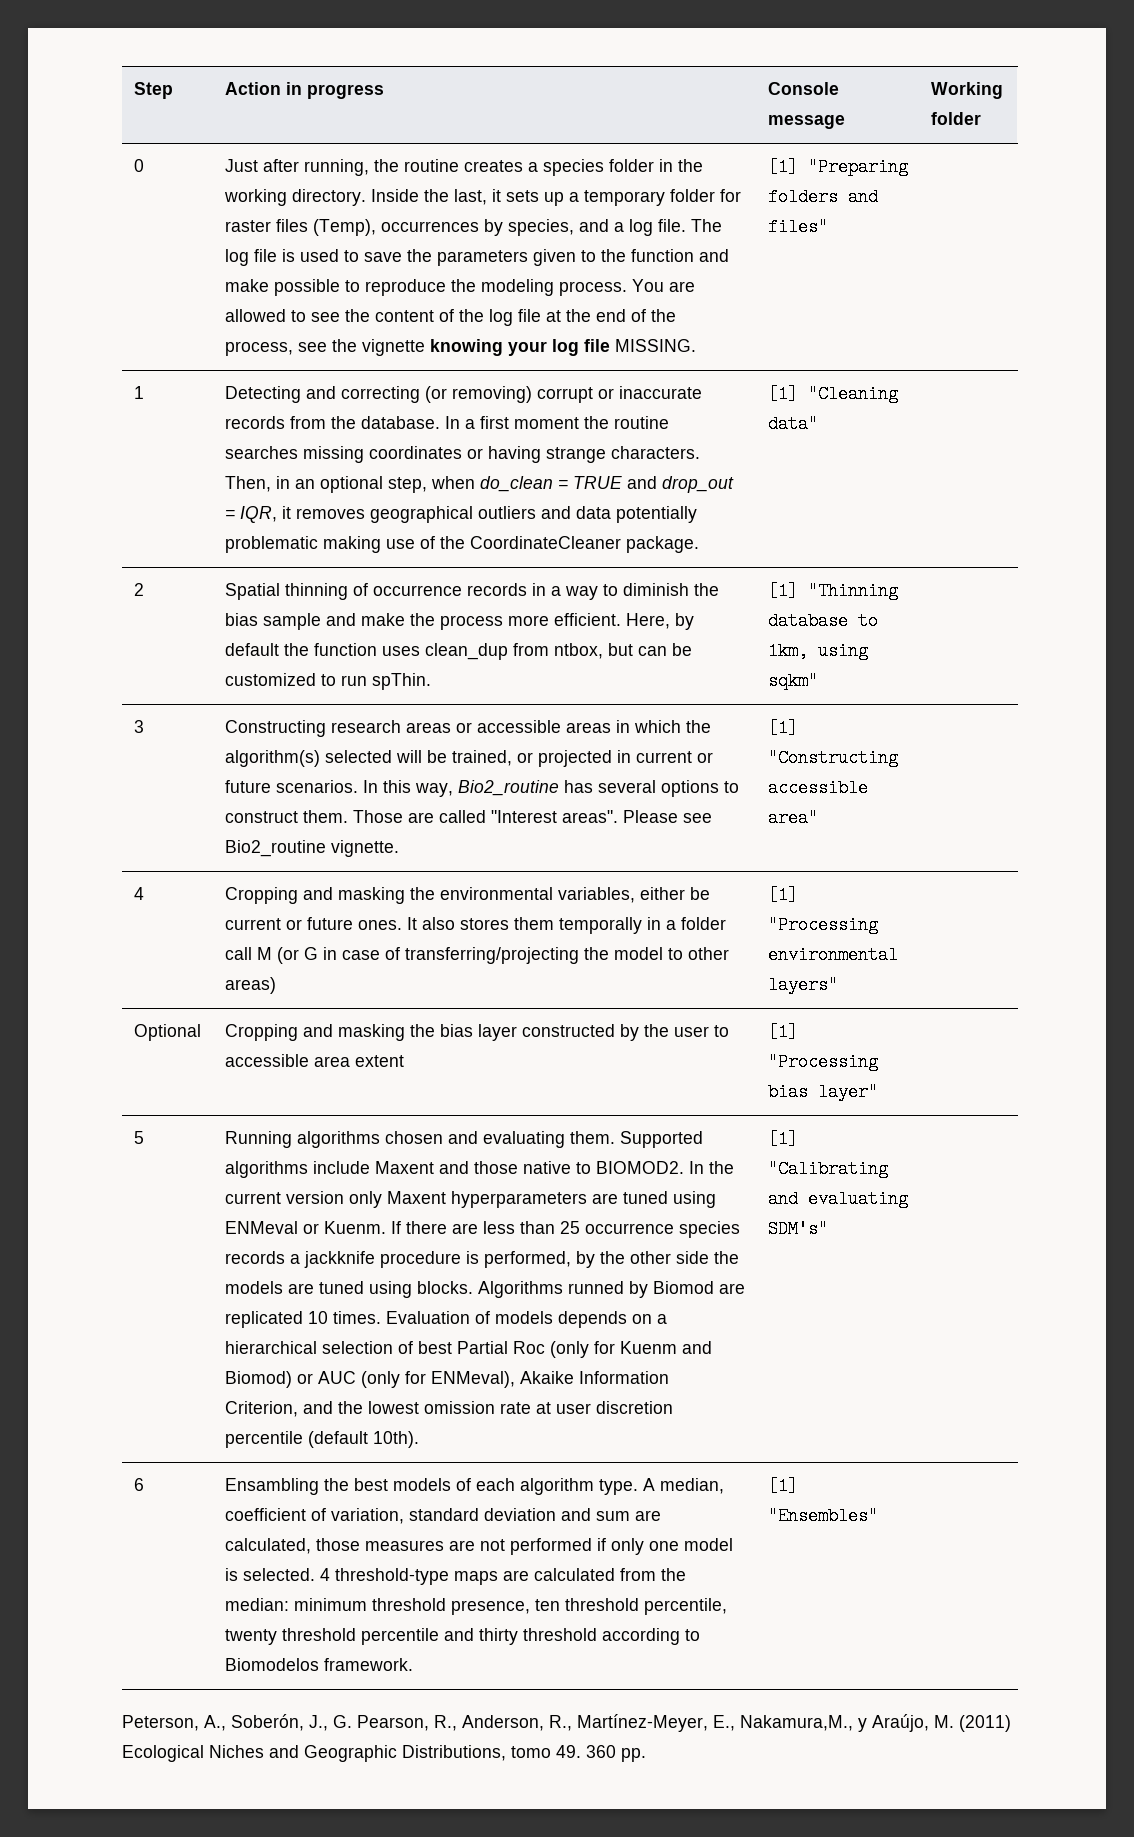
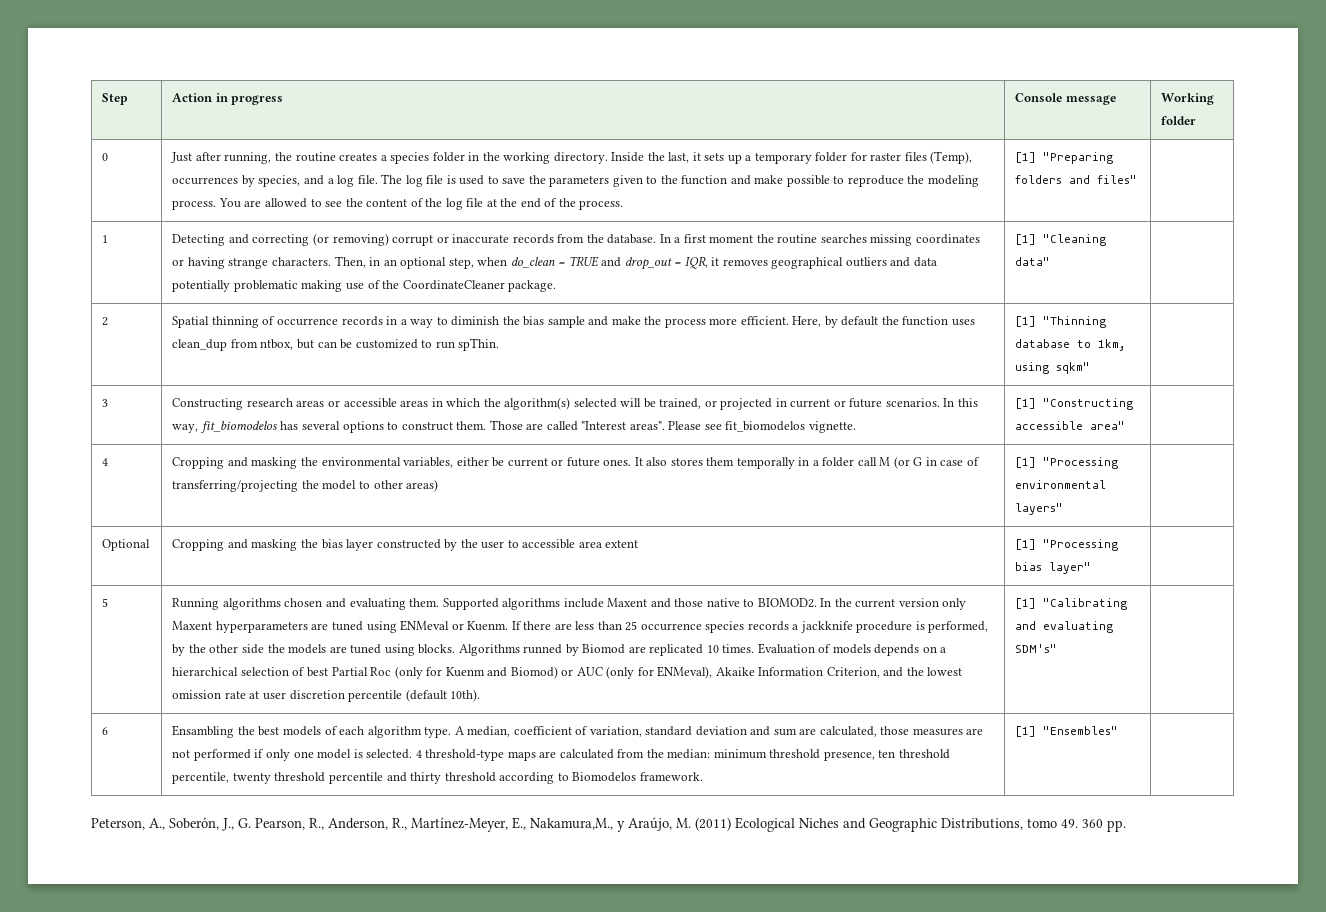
[224,339,696,356] process, see the vignette knowing your log file MISSING. -> [579,200,624,210] process.
[457,780,559,796] Bio2_routine -> [199,421,277,433] fit_biomodelos
[224,840,326,857] Bio2_routine -> [725,421,806,432] fit_biomodelos

